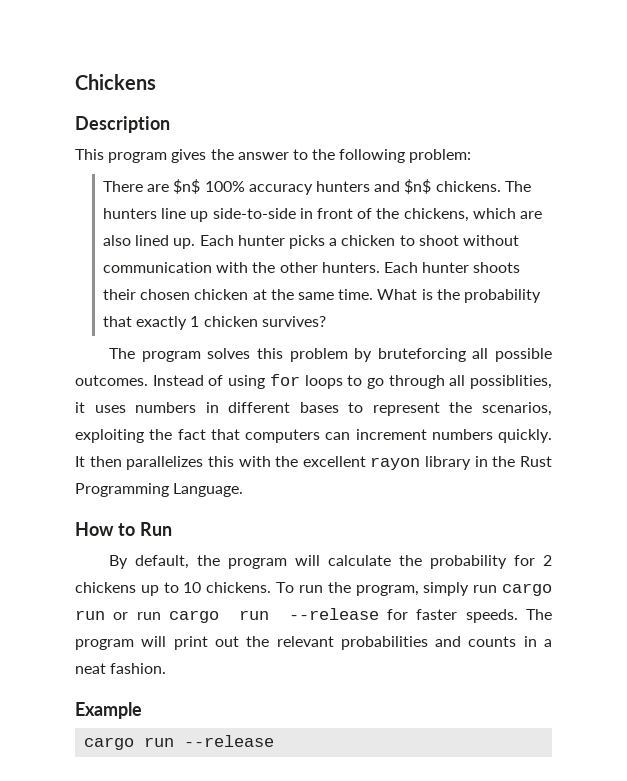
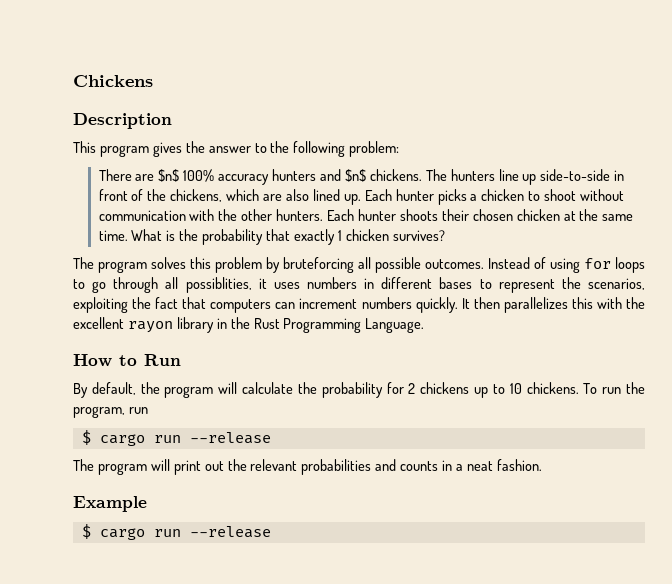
[423,582,552,596] [75,608,518,623] simply run cargo run or run cargo run --release for faster speeds. -> [128,407,148,414] [81,430,271,446] run // $ cargo run --release //
(142, 710) none -> [81,524,91,539] $

